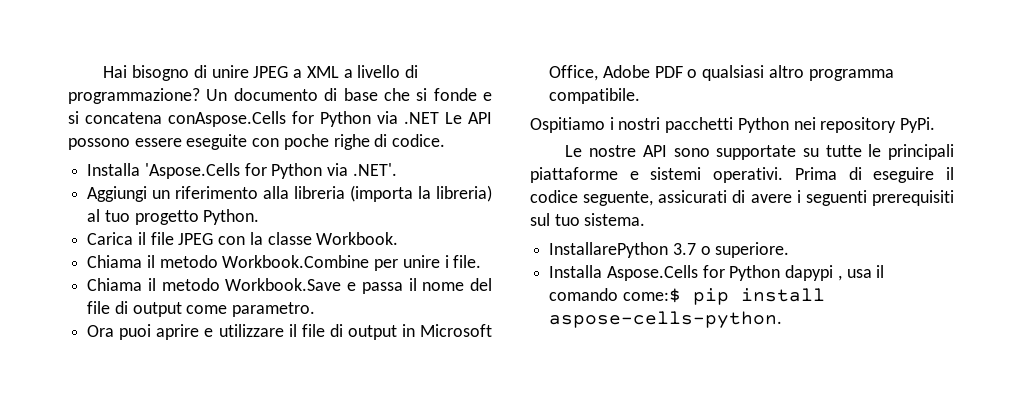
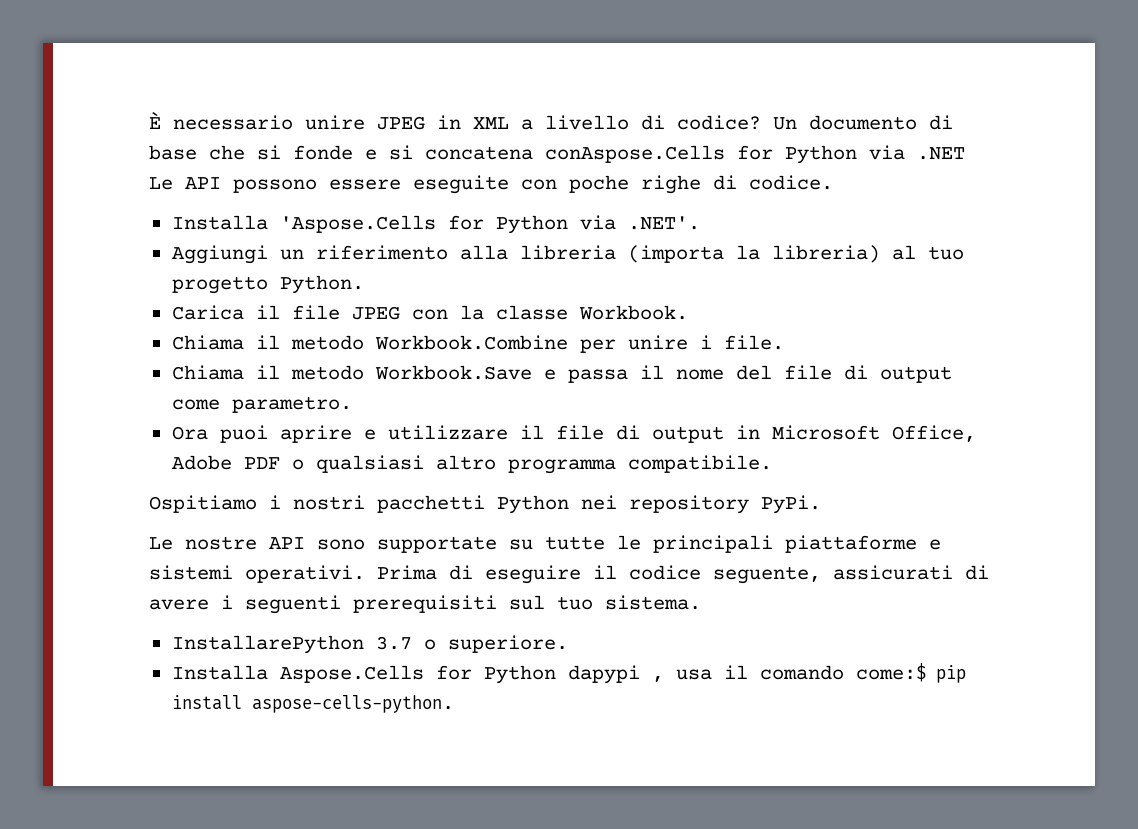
[103,65,207,81] Hai bisogno di -> [149,112,293,130] È necessario
[293,69,303,78] a -> [437,115,461,129] in
[68,88,200,104] programmazione? -> [677,115,761,130] codice?

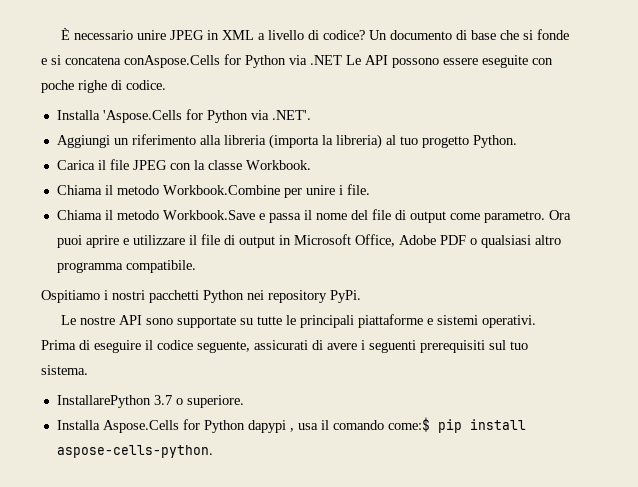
(352, 404) // -> (545, 217) none

